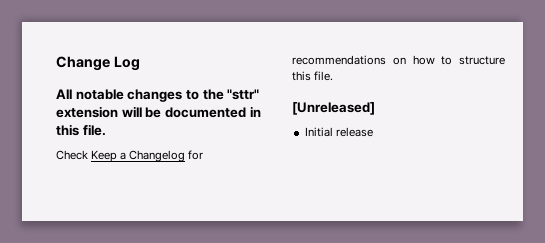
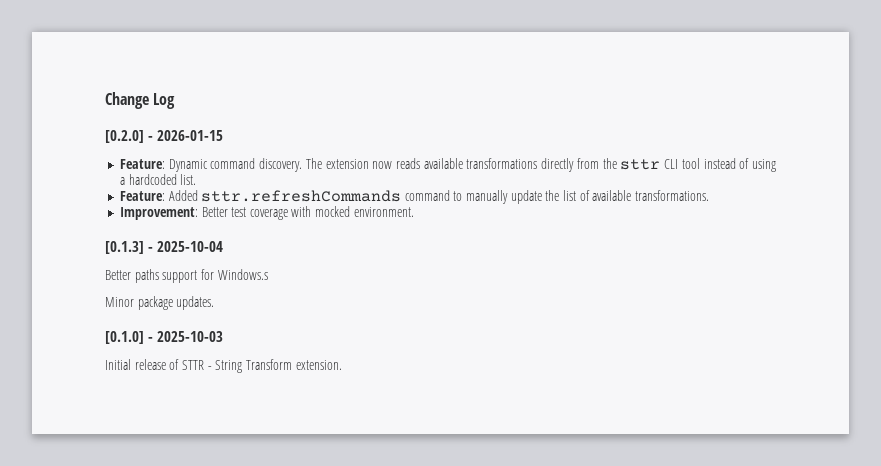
[56,89,260,102] [56,106,261,118] [56,124,106,136] [56,150,204,162] [292,55,505,65] [292,71,334,81] [292,102,375,115] [304,127,373,137] All notable changes to the "sttr" extension will be documented in this file. // Check Keep a Changelog for recommendations on how to structure this file. // [Unreleased] // Initial release -> [105,130,224,143] [119,158,776,172] [119,174,197,185] [119,190,709,204] [119,206,414,220] [105,241,224,254] [105,269,268,283] [105,296,215,310] [105,331,224,344] [105,359,342,373] [0.2.0] - 2026-01-15 // Feature: Dynamic command discovery. The extension now reads available transformations directly from the sttr CLI tool instead of using a hardcoded list. // Feature: Added sttr.refreshCommands command to manually update the list of available transformations. // Improvement: Better test coverage with mocked environment. // [0.1.3] - 2025-10-04 // Better paths support for Windows.s // Minor package updates. // [0.1.0] - 2025-10-03 // Initial release of STTR - String Transform extension.

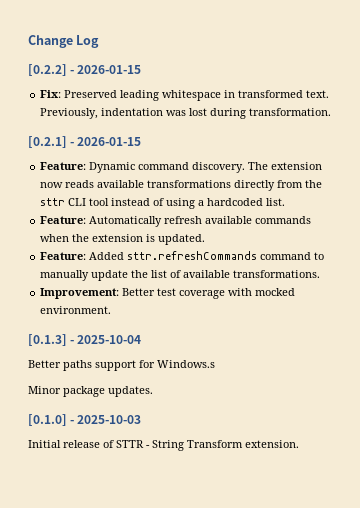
[105,130,144,143] [0.2.0] -> [28,64,142,76] [40,90,330,101] [40,108,332,119] [28,136,67,148] [0.2.2] - 2026-01-15 // Fix: Preserved leading whitespace in transformed text. Previously, indentation was lost during transformation. // [0.2.1]
(197, 179) none -> [40,216,312,227] [40,234,206,245] // Feature: Automatically refresh available commands when the extension is updated.

